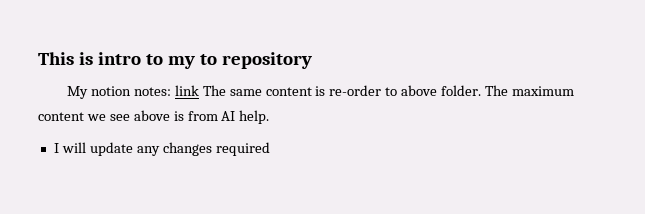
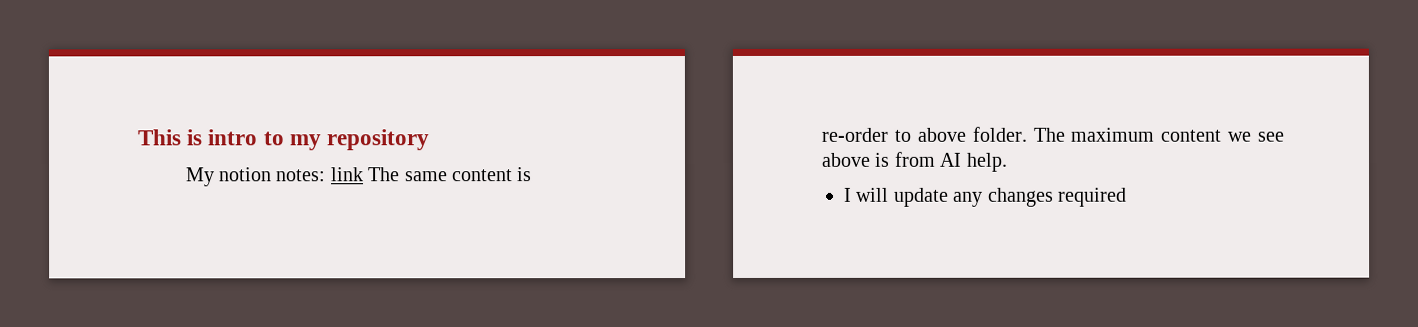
[199,54,217,65] to -> (321, 142) none

